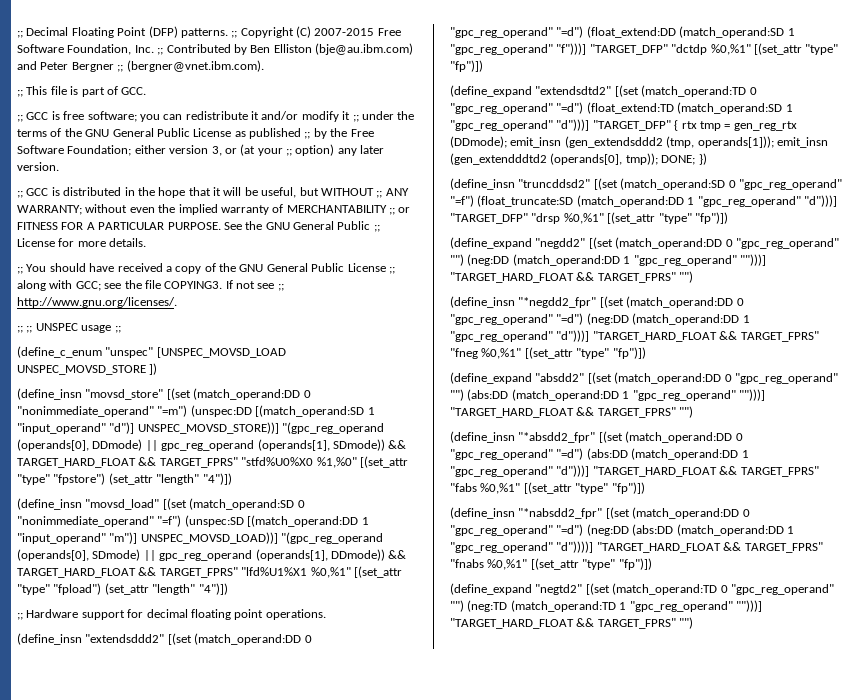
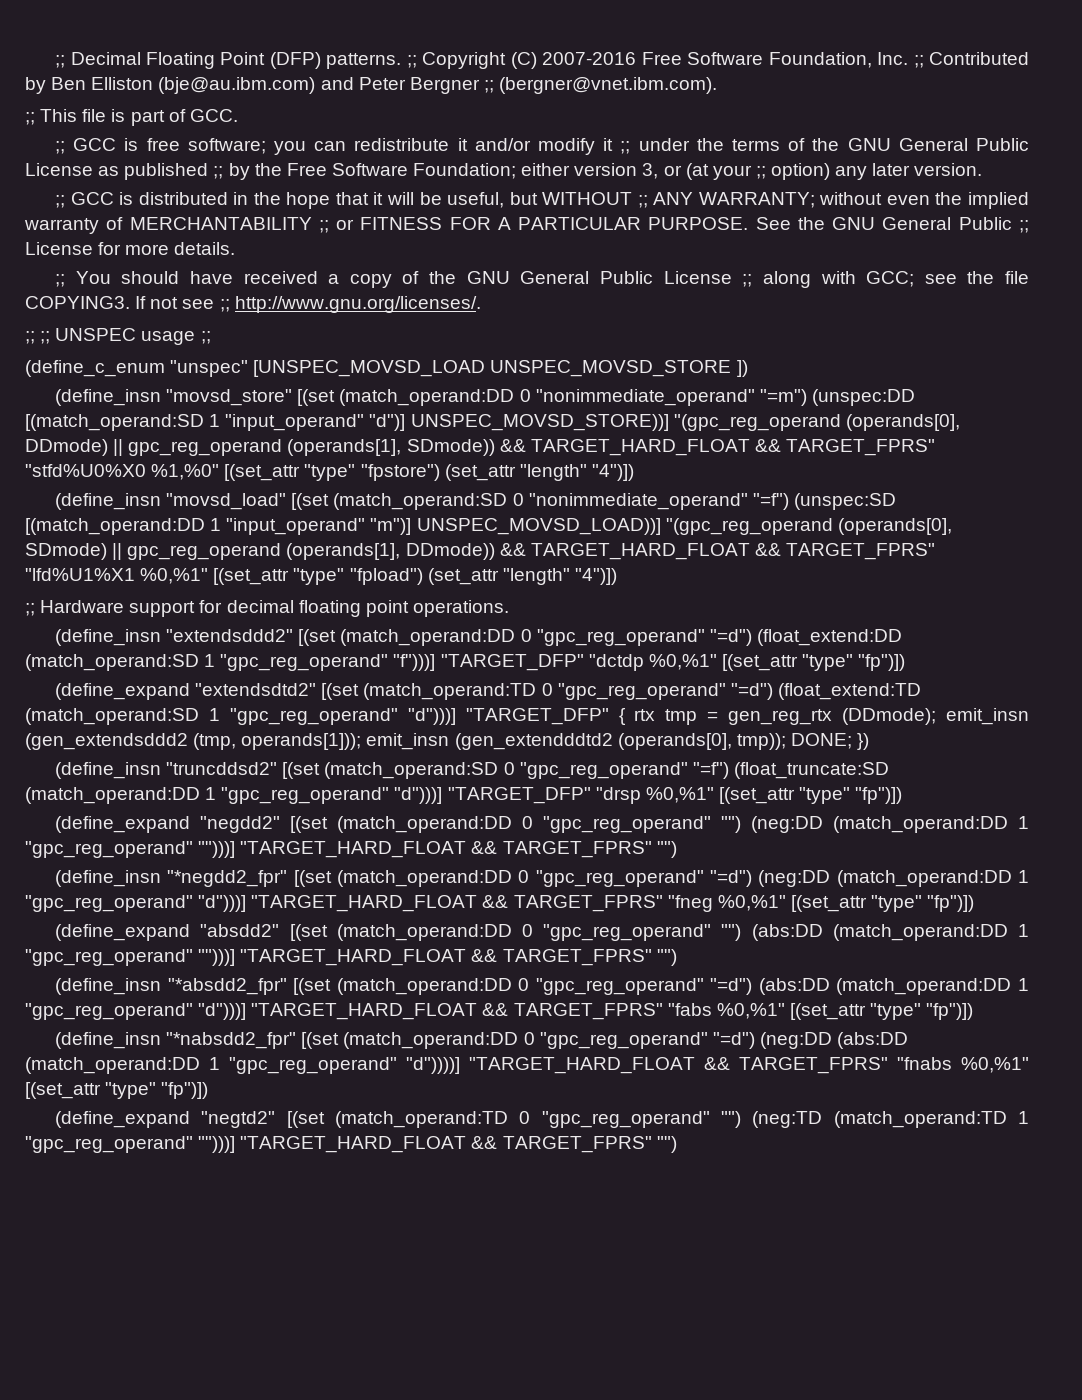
[314,28,375,36] 2007-2015 -> [542,52,637,65] 2007-2016

